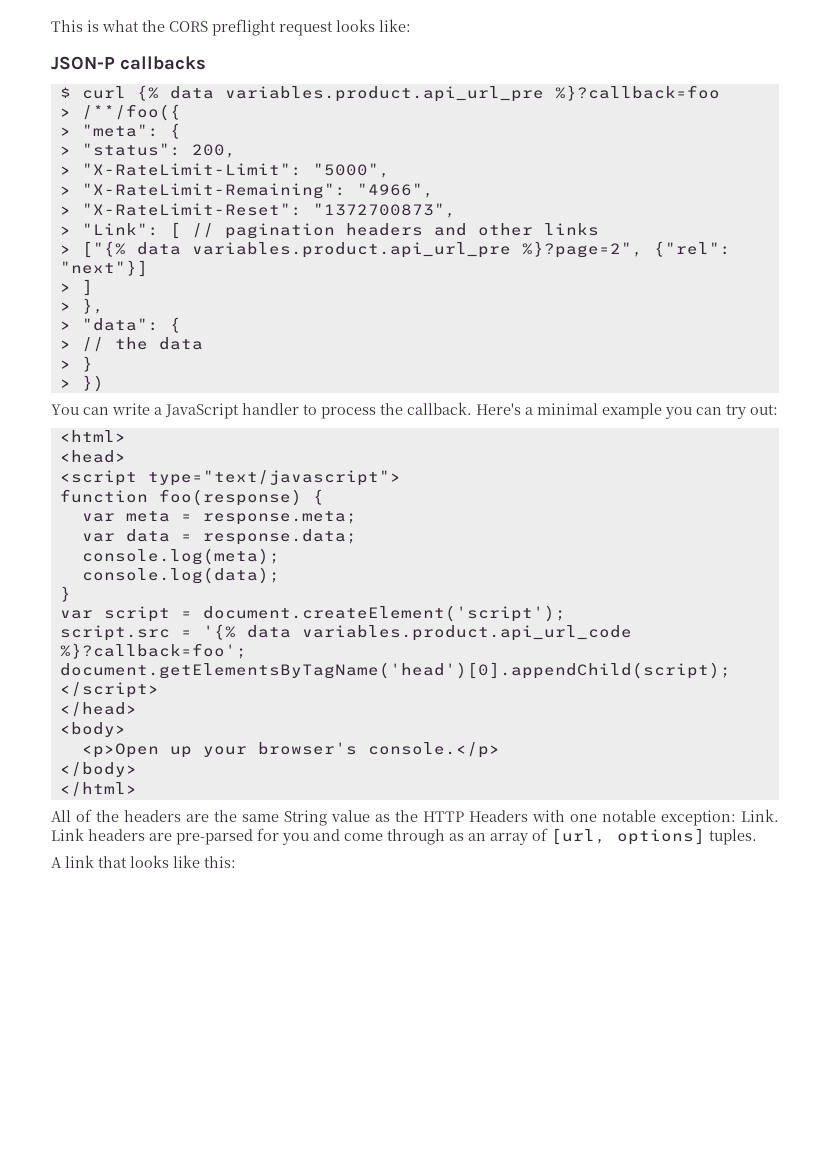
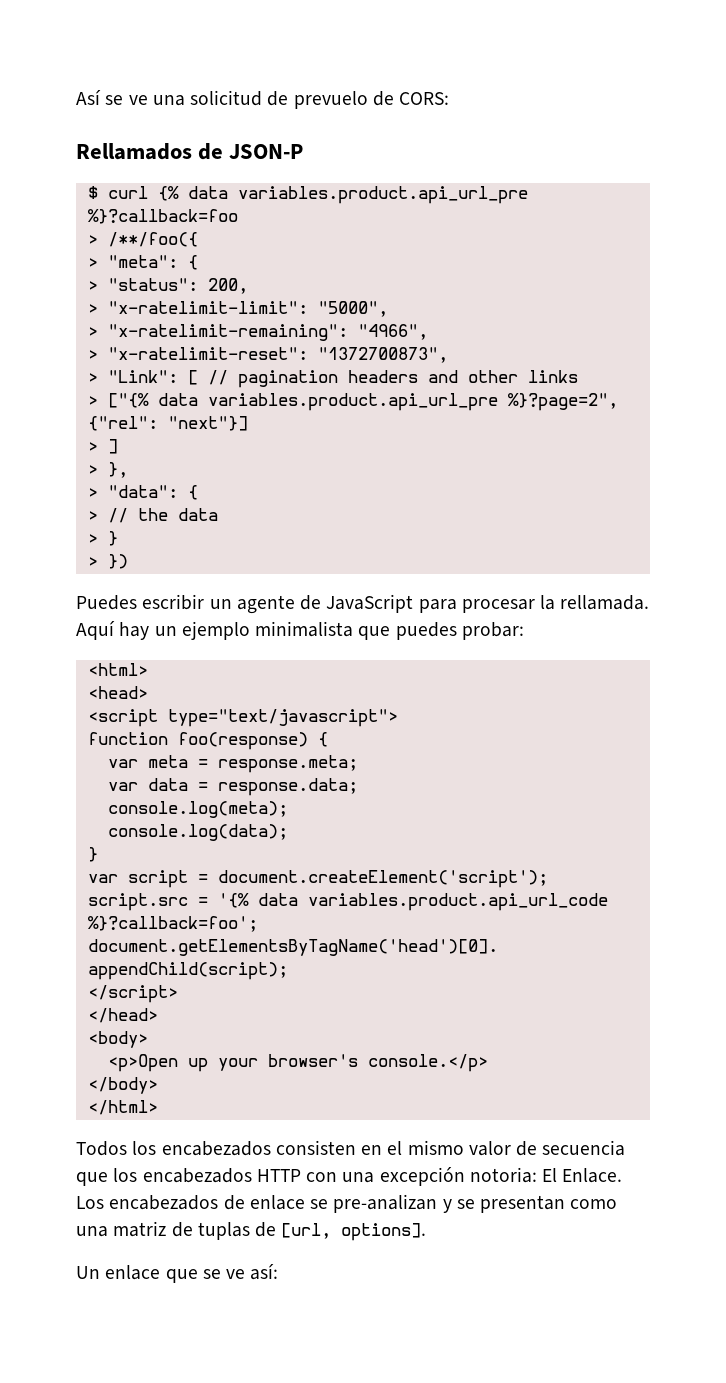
[51,19,411,36] This is what the CORS preflight request looks like: // -> [76,90,450,109] [76,143,224,160] Así se ve una solicitud de prevuelo de CORS: // Rellamados de
[120,56,206,70] callbacks -> (304, 151) none
[81,163,302,176] "X-RateLimit-Limit": -> [107,301,308,314] "x-ratelimit-limit":
[81,183,346,199] "X-RateLimit-Remaining": -> [107,324,348,341] "x-ratelimit-remaining":
[81,203,302,216] "X-RateLimit-Reset": -> [107,347,308,360] "x-ratelimit-reset":
[51,402,778,419] You can write a JavaScript handler to process the callback. Here's a minimal example you can try out: -> [76,594,650,614] [76,621,524,640] Puedes escribir un agente de JavaScript para procesar la rellamada. Aquí hay un ejemplo minimalista que puedes probar:
[51,809,779,826] [51,828,757,845] [51,855,236,868] All of the headers are the same String value as the HTTP Headers with one notable exception: Link. Link headers are pre-parsed for you and come through as an array of [url, options] tuples. // A link that looks like this: -> [76,1140,626,1156] [76,1167,623,1186] [76,1194,618,1213] [76,1221,427,1241] [76,1264,279,1283] Todos los encabezados consisten en el mismo valor de secuencia que los encabezados HTTP con una excepción notoria: El Enlace. Los encabezados de enlace se pre-analizan y se presentan como una matriz de tuplas de [url, options]. // Un enlace que se ve así:

